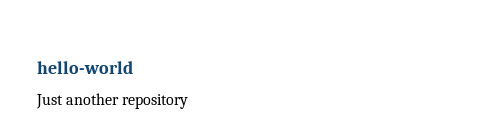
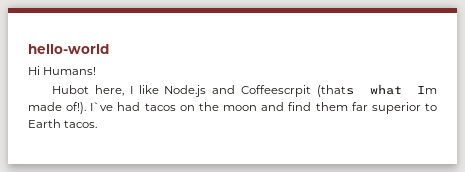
[36,93,189,109] Just another repository -> [28,66,97,75] [51,84,437,97] [28,102,437,114] [28,119,98,128] Hi Humans! // Hubot here, I like Node.js and Coffeescrpit (thats what Im made of!). I`ve had tacos on the moon and find them far superior to Earth tacos.

